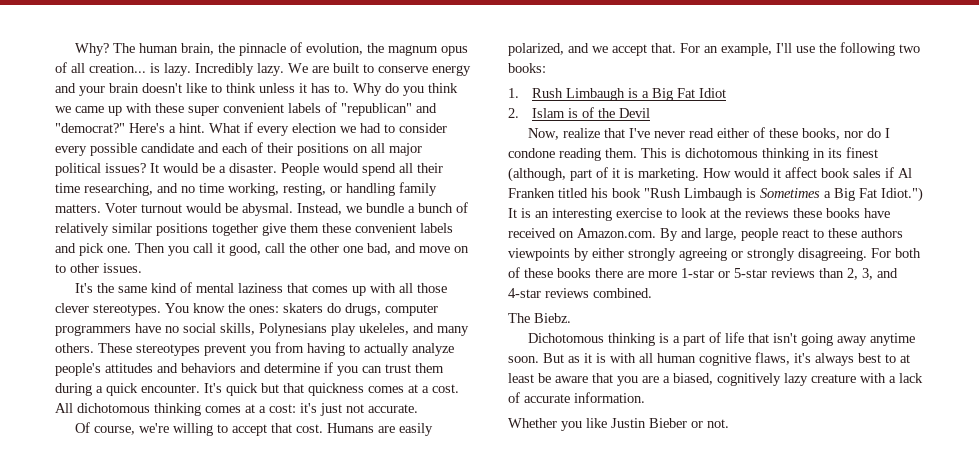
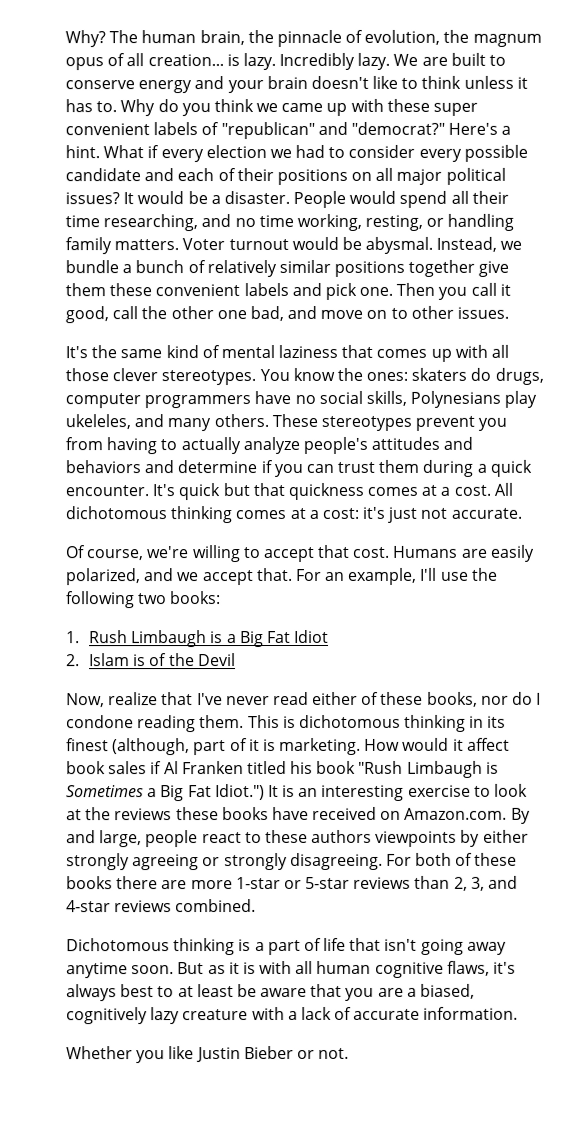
[508,313,571,323] // The Biebz. -> (257, 906) none

